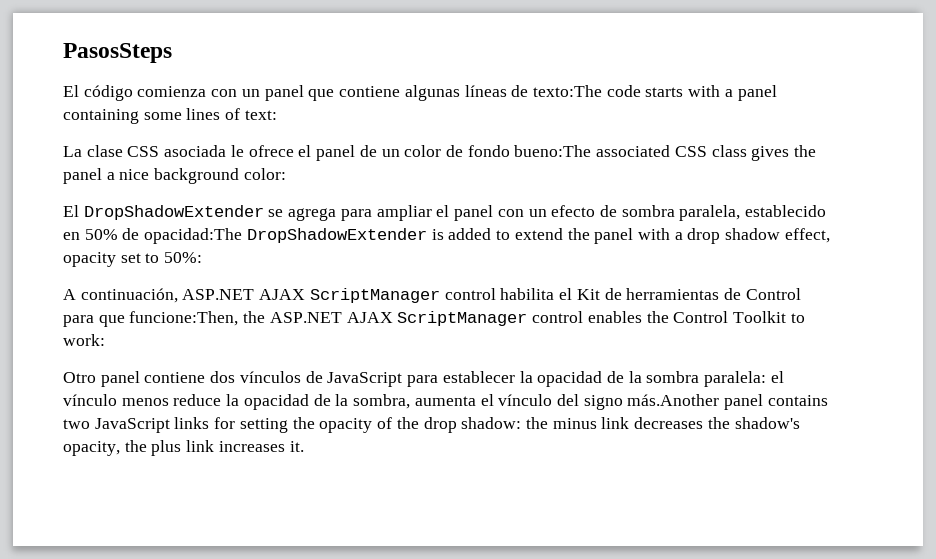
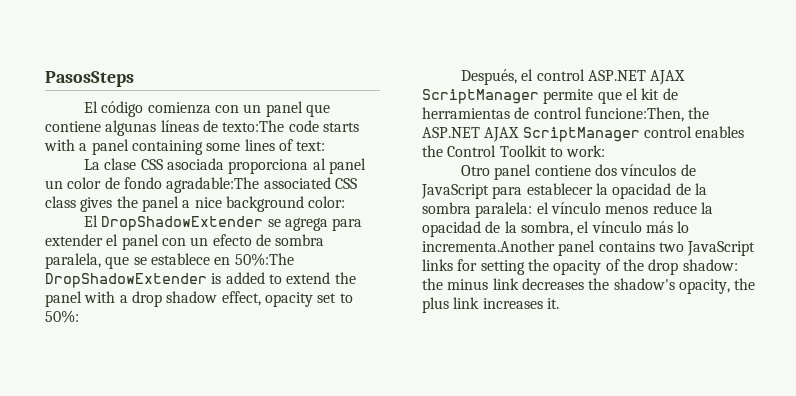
[230,145,377,161] le ofrece el panel de -> [228,158,366,174] proporciona al panel
[514,145,592,157] bueno:The -> [166,177,260,193] agradable:The
[376,205,432,221] ampliar -> [45,234,103,246] extender
[745,205,827,217] [63,228,243,244] establecido en 50% de opacidad:The -> [105,253,294,269] que se establece en 50%:The
[63,288,801,303] [63,315,125,327] A continuación, ASP.NET AJAX ScriptManager control habilita el Kit de herramientas de Control para que -> [460,69,686,85] [422,88,678,104] [422,107,582,119] Después, el control ASP.NET AJAX ScriptManager permite que el kit de herramientas de control
[414,394,720,410] aumenta el vínculo del signo más.Another -> [577,221,690,233] [422,240,555,252] el vínculo más lo incrementa.Another

